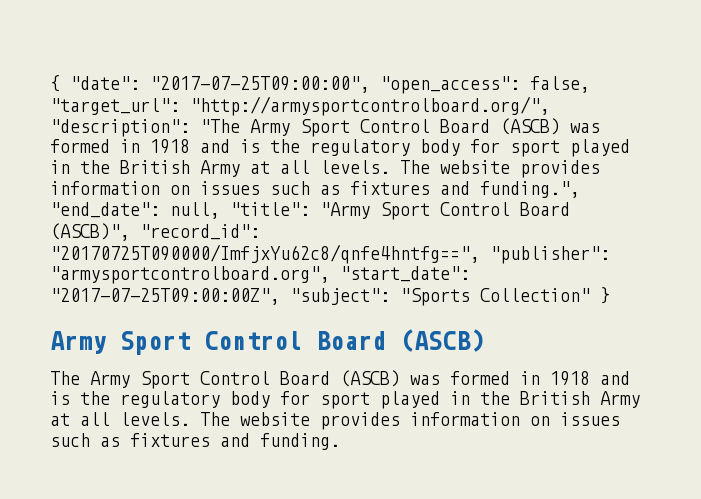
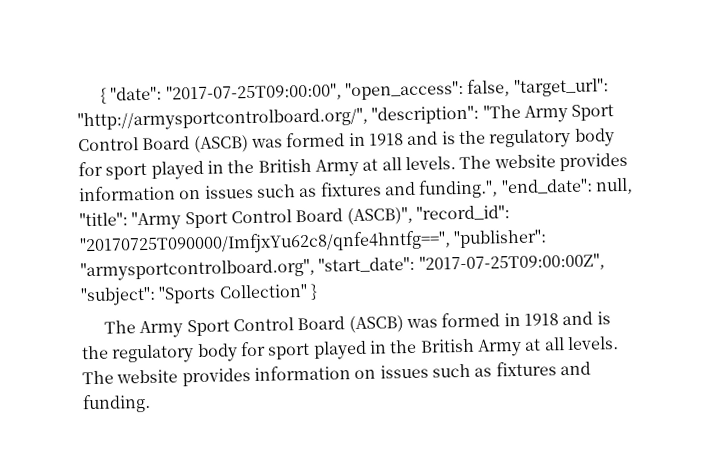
[50,329,484,355] // Army Sport Control Board (ASCB) -> (318, 291) none

